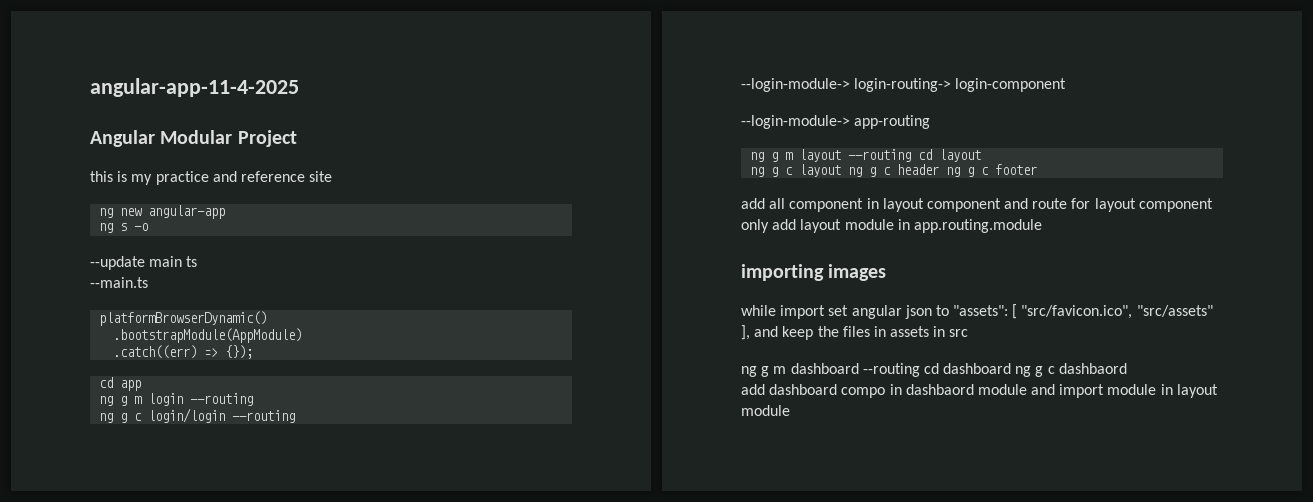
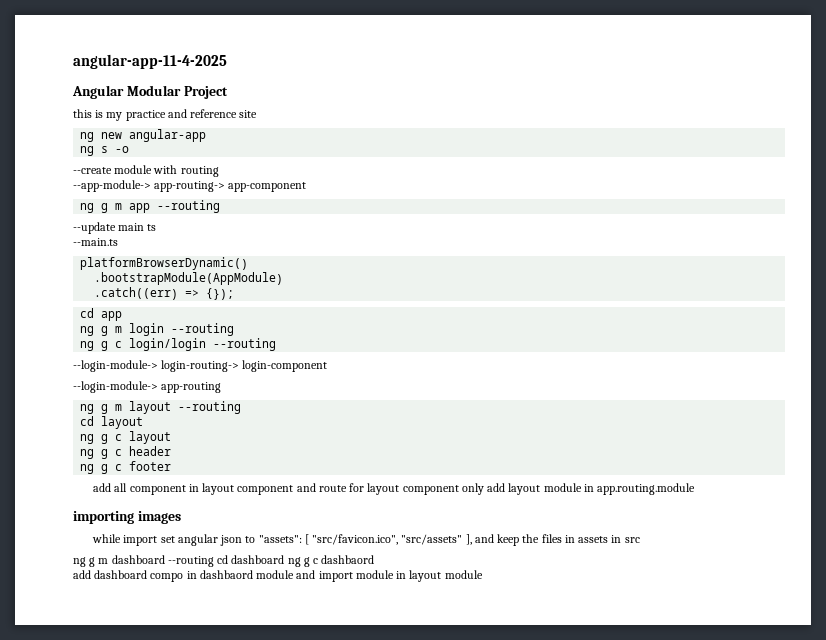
(149, 227) none -> [73,165,219,177] [73,180,307,192] [80,200,221,213] // --create module with routing // --app-module-> app-routing-> app-component // ng g m app --routing
(912, 155) none -> (242, 407) //
(842, 170) none -> (172, 437) //
(940, 169) none -> (172, 451) //

